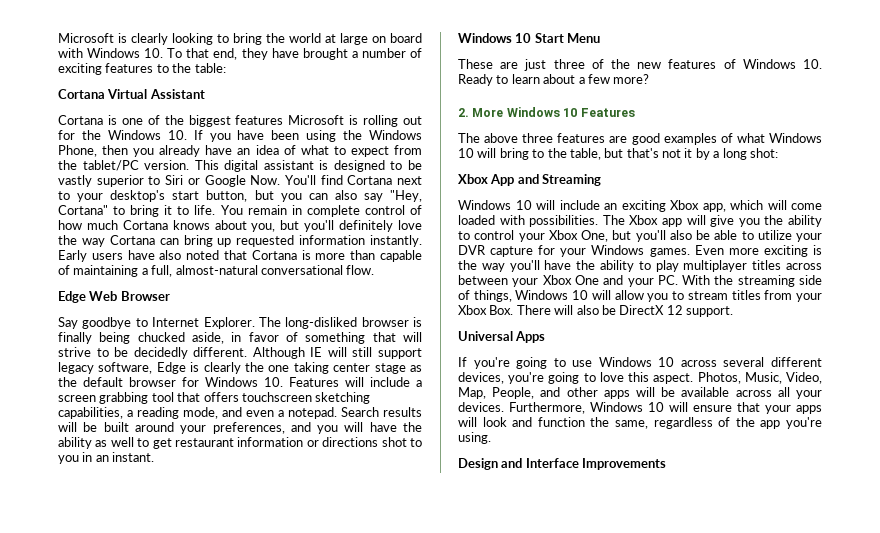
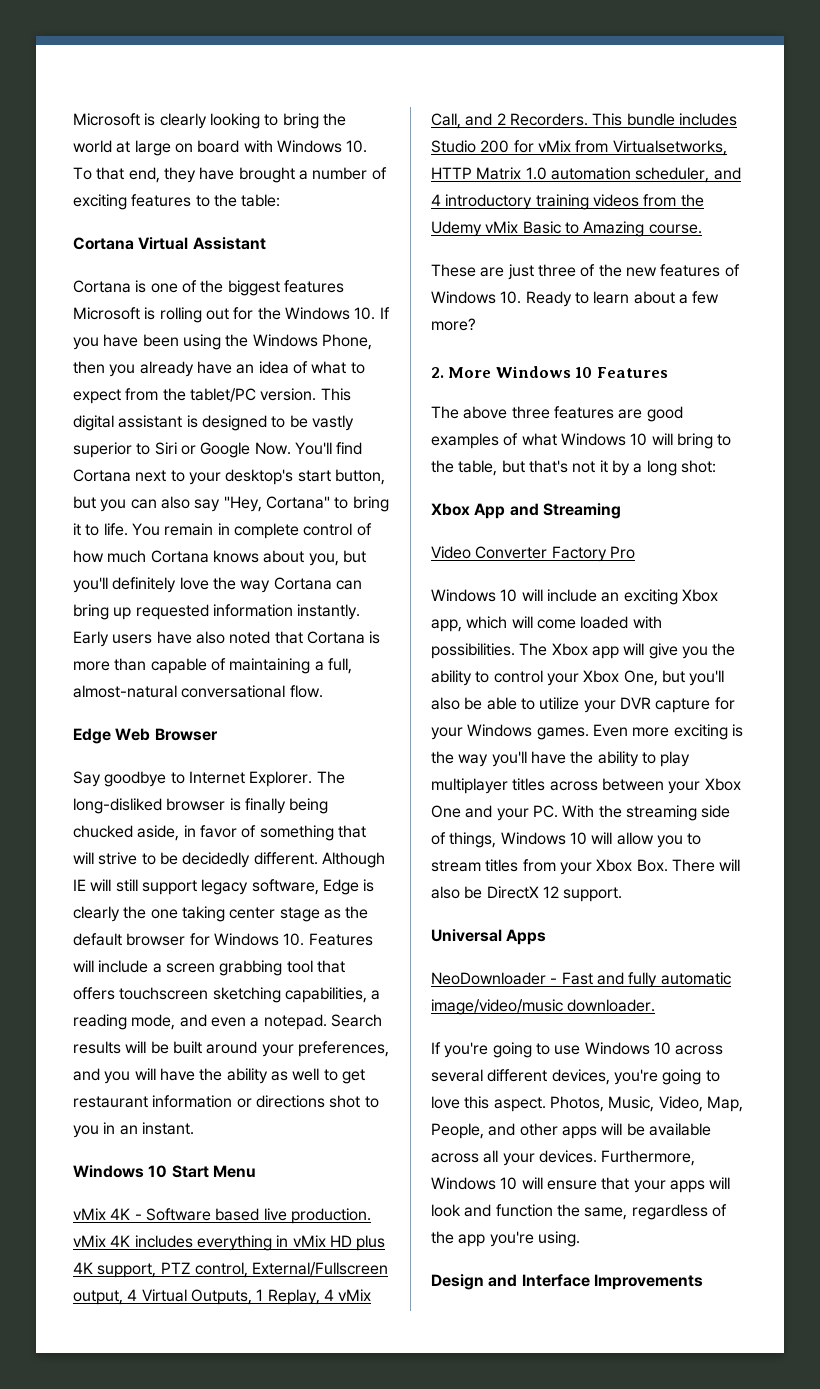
(601, 38) none -> [73,1208,371,1224] [73,1235,386,1251] [73,1262,389,1278] [73,1289,372,1305] [431,113,737,129] [431,140,727,156] [431,167,741,183] [431,194,704,210] [431,221,702,237] // vMix 4K - Software based live production. vMix 4K includes everything in vMix HD plus 4K support, PTZ control, External/Fullscreen output, 4 Virtual Outputs, 1 Replay, 4 vMix Call, and 2 Recorders. This bundle includes Studio 200 for vMix from Virtualsetworks, HTTP Matrix 1.0 automation scheduler, and 4 introductory training videos from the Udemy vMix Basic to Amazing course.
(602, 180) none -> [431,546,635,562] // Video Converter Factory Pro
(546, 337) none -> [431,972,731,988] [431,999,656,1015] // NeoDownloader - Fast and fully automatic image/video/music downloader.

